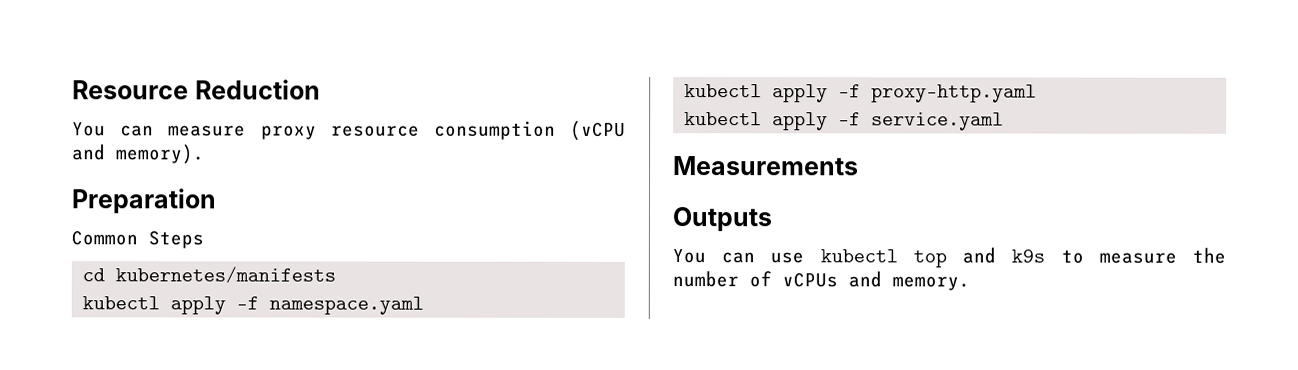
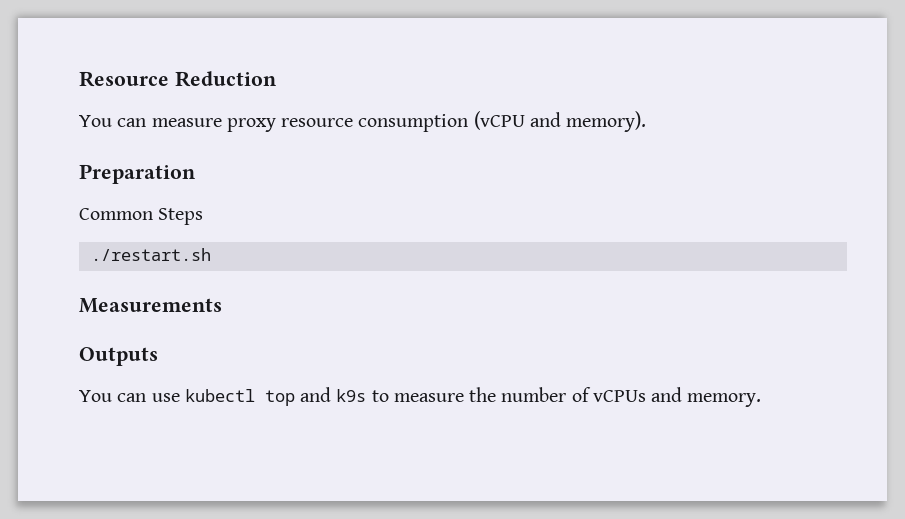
[82,266,337,284] [82,296,425,315] [684,84,1038,103] [684,112,1005,131] cd kubernetes/manifests // kubectl apply -f namespace.yaml // kubectl apply -f proxy-http.yaml // kubectl apply -f service.yaml -> [90,248,211,261] ./restart.sh

